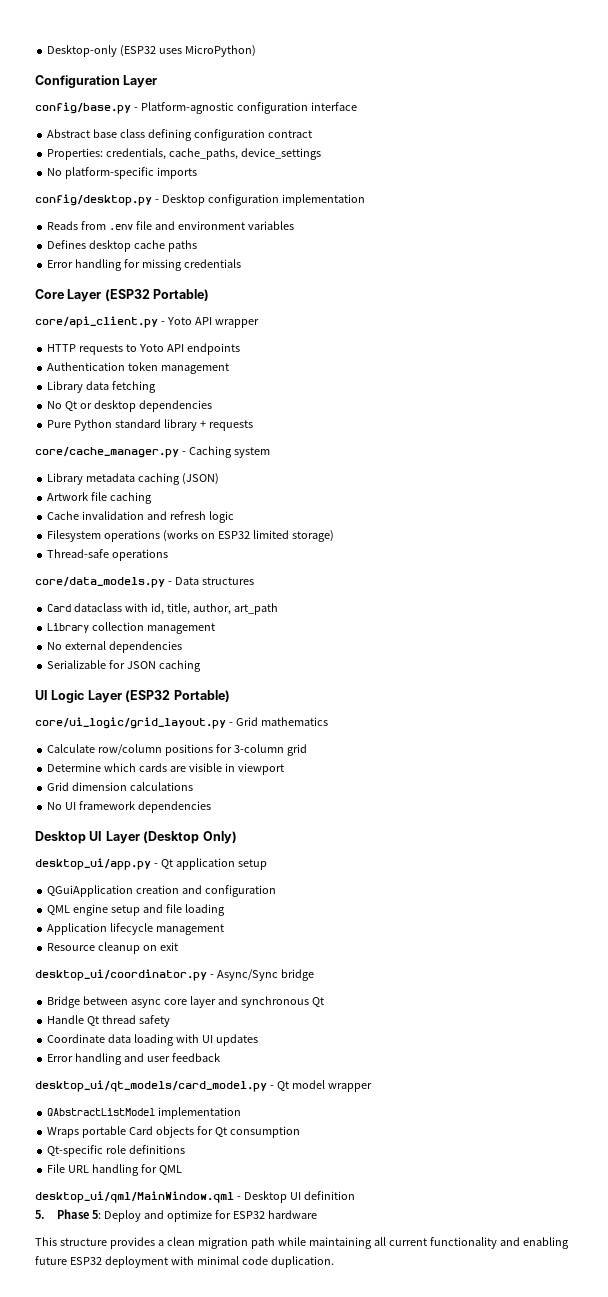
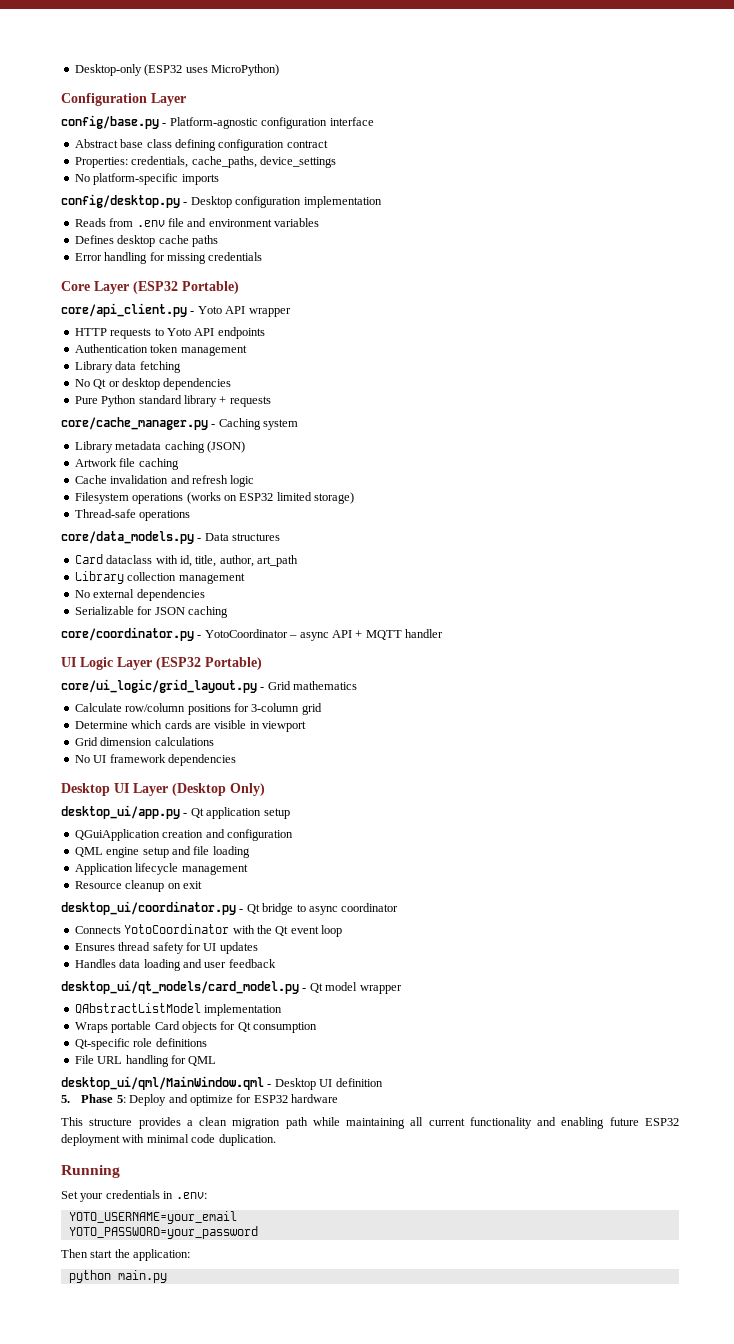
(202, 666) none -> [61,627,443,641] // core/coordinator.py - YotoCoordinator – async API + MQTT handler
[216,969,278,981] Async/Sync -> [246,904,260,914] Qt
[47,996,324,1008] [47,1015,171,1027] [47,1034,200,1046] // Bridge between async core layer and synchronous Qt // Handle Qt thread safety // Coordinate data loading with -> [296,903,399,915] [74,924,342,937] [74,942,201,954] to async coordinator // Connects YotoCoordinator with the Qt event loop // Ensures thread safety for
[47,1053,123,1065] Error handling -> [74,959,181,971] Handles data loading
(334, 1262) none -> [61,1165,120,1178] [61,1190,207,1202] [68,1211,237,1224] [68,1226,258,1239] [61,1249,191,1261] [68,1270,167,1283] // Running // Set your credentials in .env: // YOTO_USERNAME=your_email // YOTO_PASSWORD=your_password // Then start the application: // python main.py

